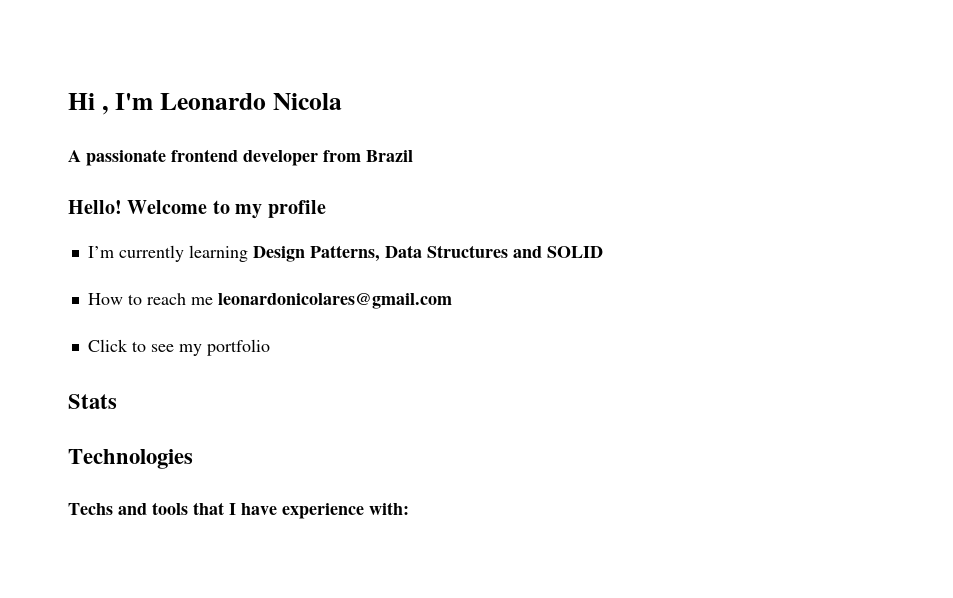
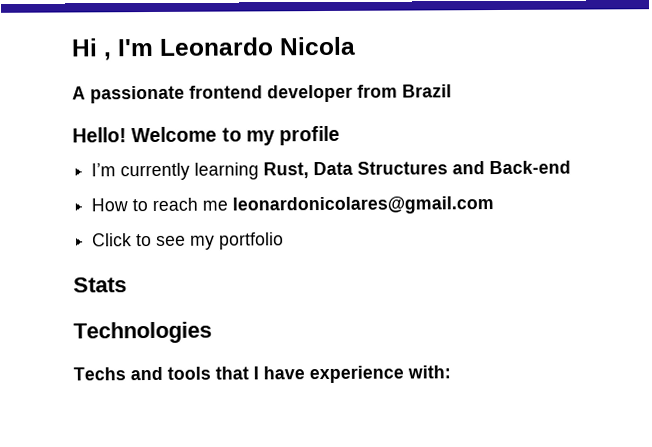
[252,245,380,262] Design Patterns, -> [263,162,310,179] Rust,
[546,246,603,258] SOLID -> [489,160,572,175] Back-end

